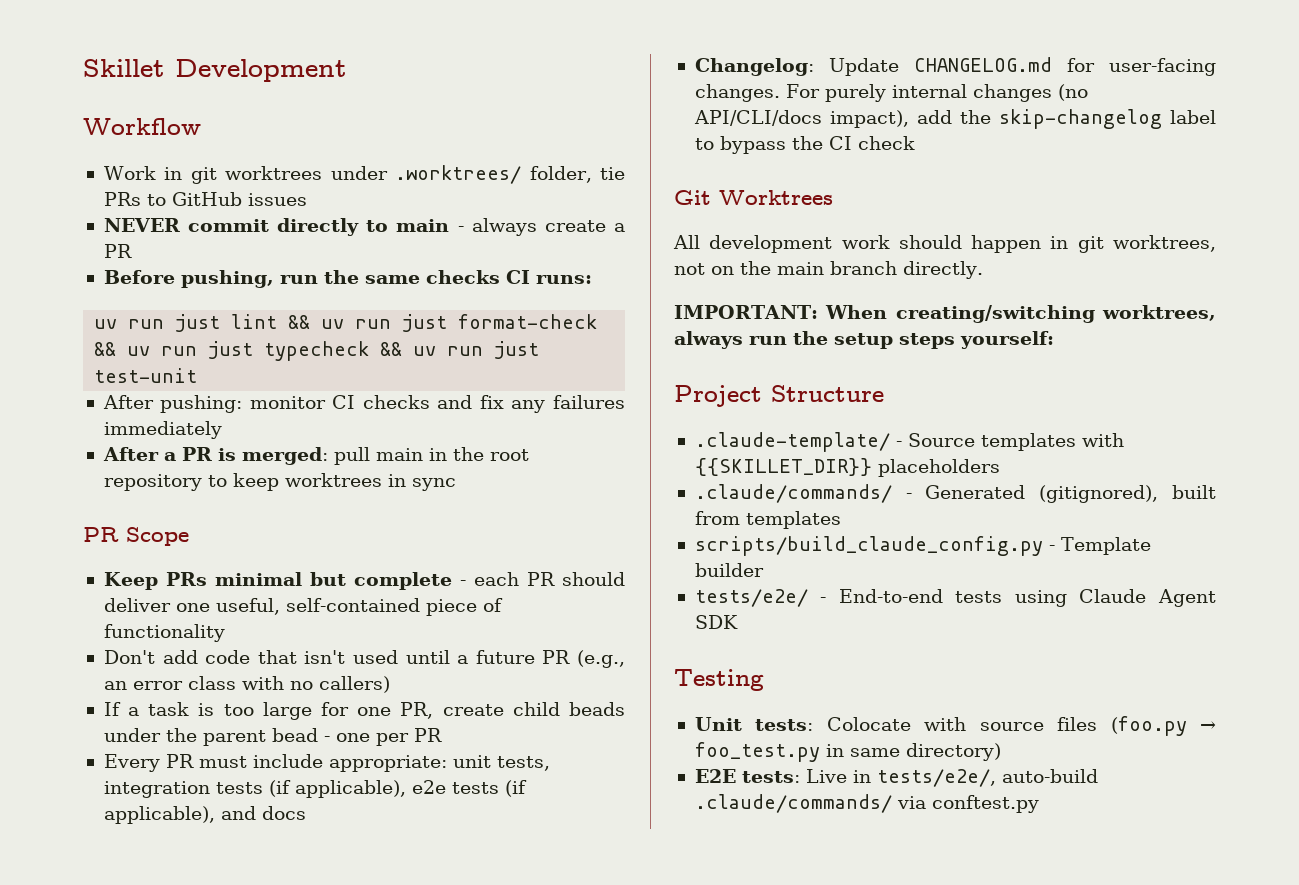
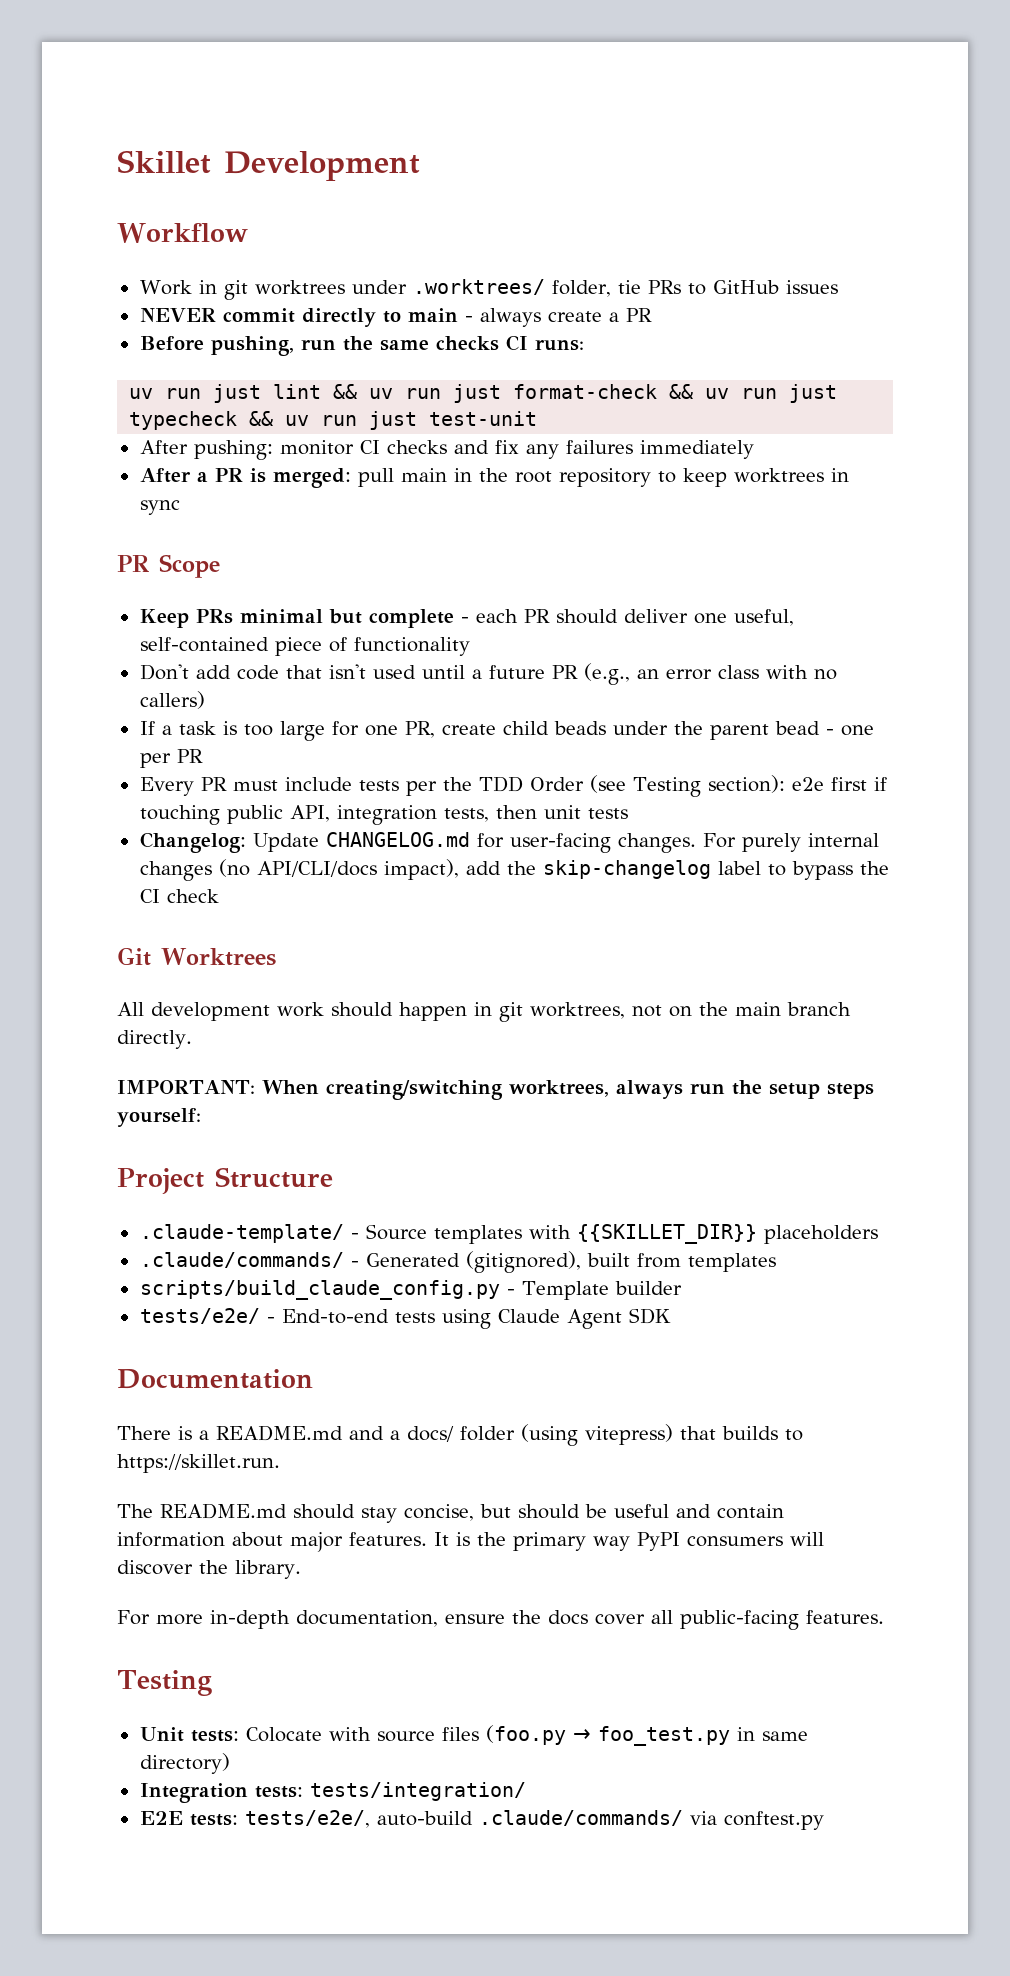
[328,755,550,772] [103,780,527,798] [103,806,306,824] appropriate: unit tests, integration tests (if applicable), e2e tests (if applicable), and docs -> [358,775,887,797] [139,805,628,825] tests per the TDD Order (see Testing section): e2e first if touching public API, integration tests, then unit tests
(738, 622) none -> [117,1369,313,1389] [117,1424,803,1446] [117,1454,280,1473] [117,1503,784,1523] [117,1532,824,1552] [117,1560,301,1579] [117,1610,884,1630] // Documentation // There is a README.md and a docs/ folder (using vitepress) that builds to https://skillet.run. // The README.md should stay concise, but should be useful and contain information about major features. It is the primary way PyPI consumers will discover the library. // For more in-depth documentation, ensure the docs cover all public-facing features.
(1001, 752) none -> [139,1782,526,1803] // Integration tests: tests/integration/
[805,769,871,783] Live in -> (238, 1820) none

